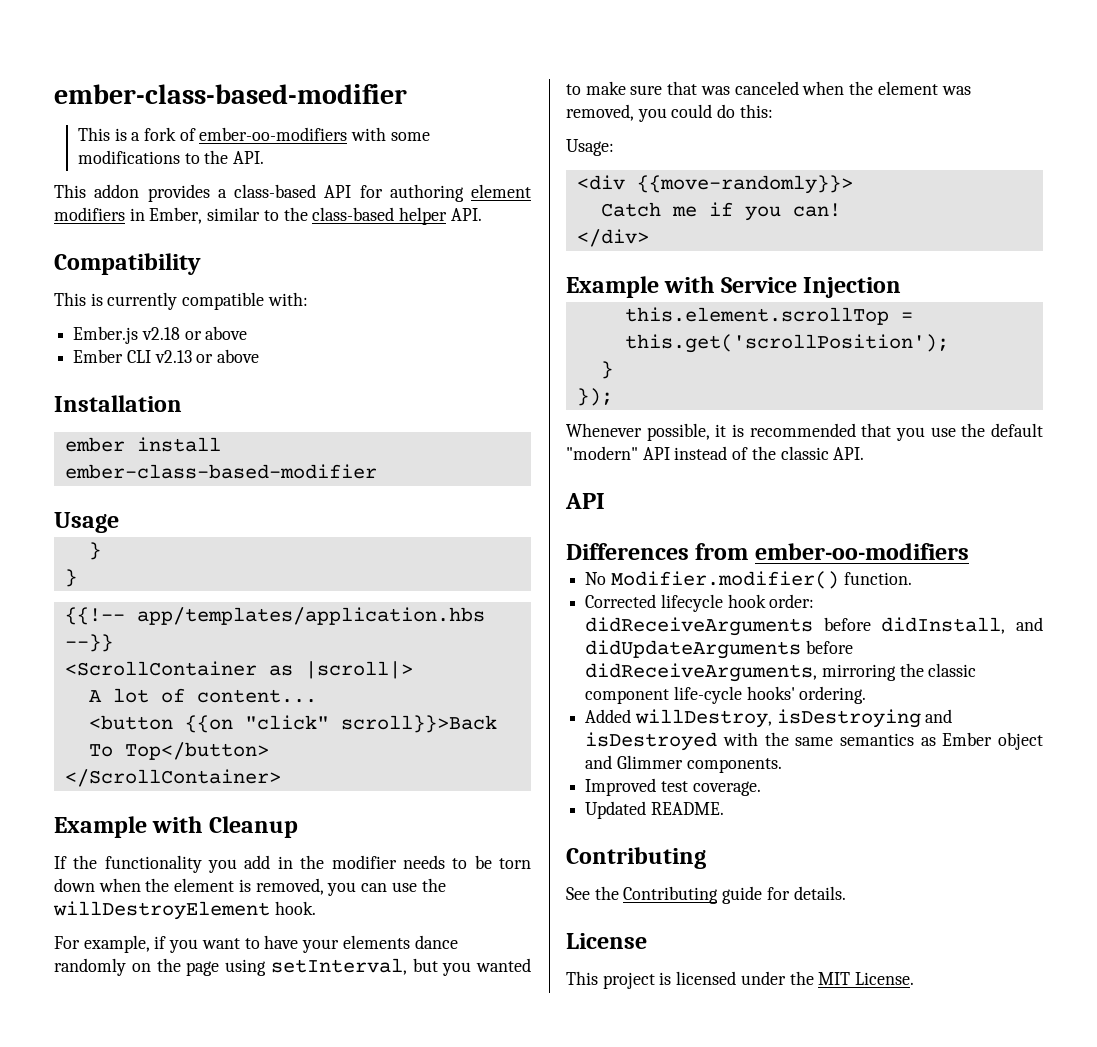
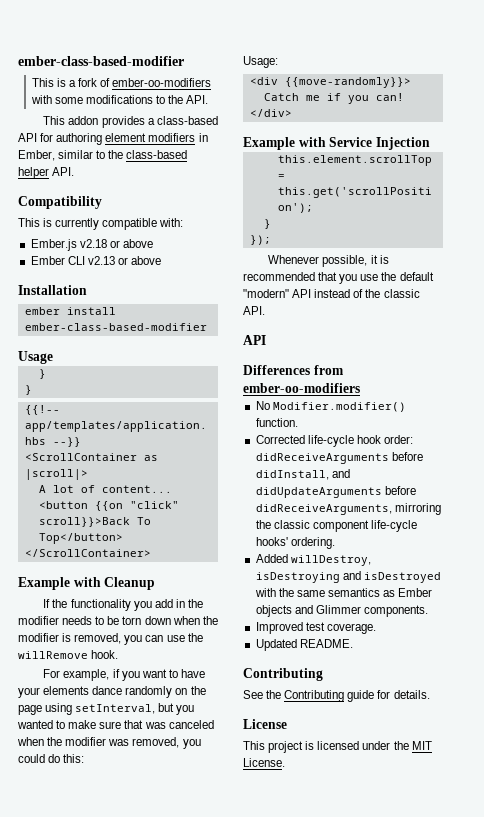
[174,878,235,892] element -> [18,633,59,642] modifier
[53,901,270,920] willDestroyElement -> [18,651,88,659] willRemove
[877,81,938,95] element -> [65,737,107,746] modifier
[660,594,723,612] lifecycle -> [307,435,354,447] life-cycle
[998,732,1043,750] object -> [255,605,292,617] objects

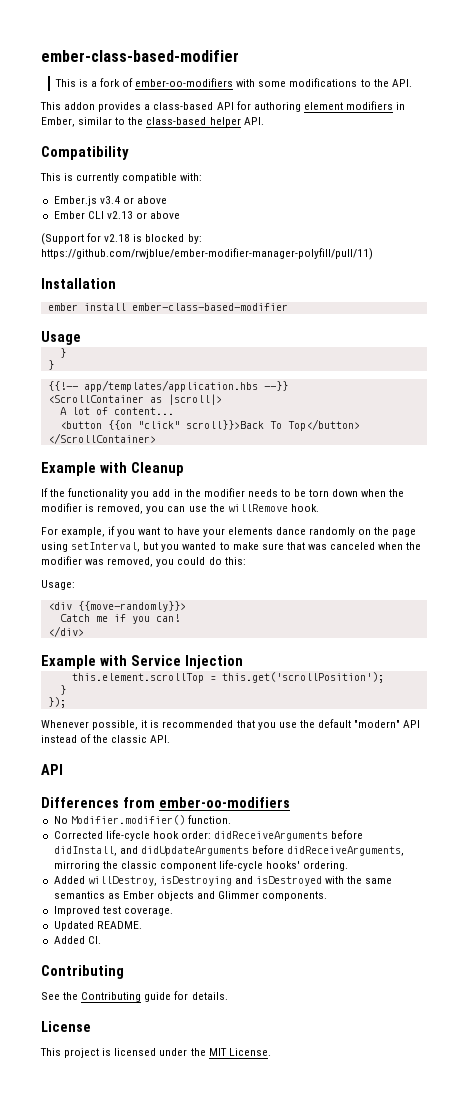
[79,239,107,248] v2.18 -> [99,196,120,204] v3.4
(162, 260) none -> [41,233,202,245] [41,248,373,260] // (Support for v2.18 is blocked by: https://github.com/rwjblue/ember-modifier-manager-polyfill/pull/11)
(353, 643) none -> [53,936,101,944] // Added CI.

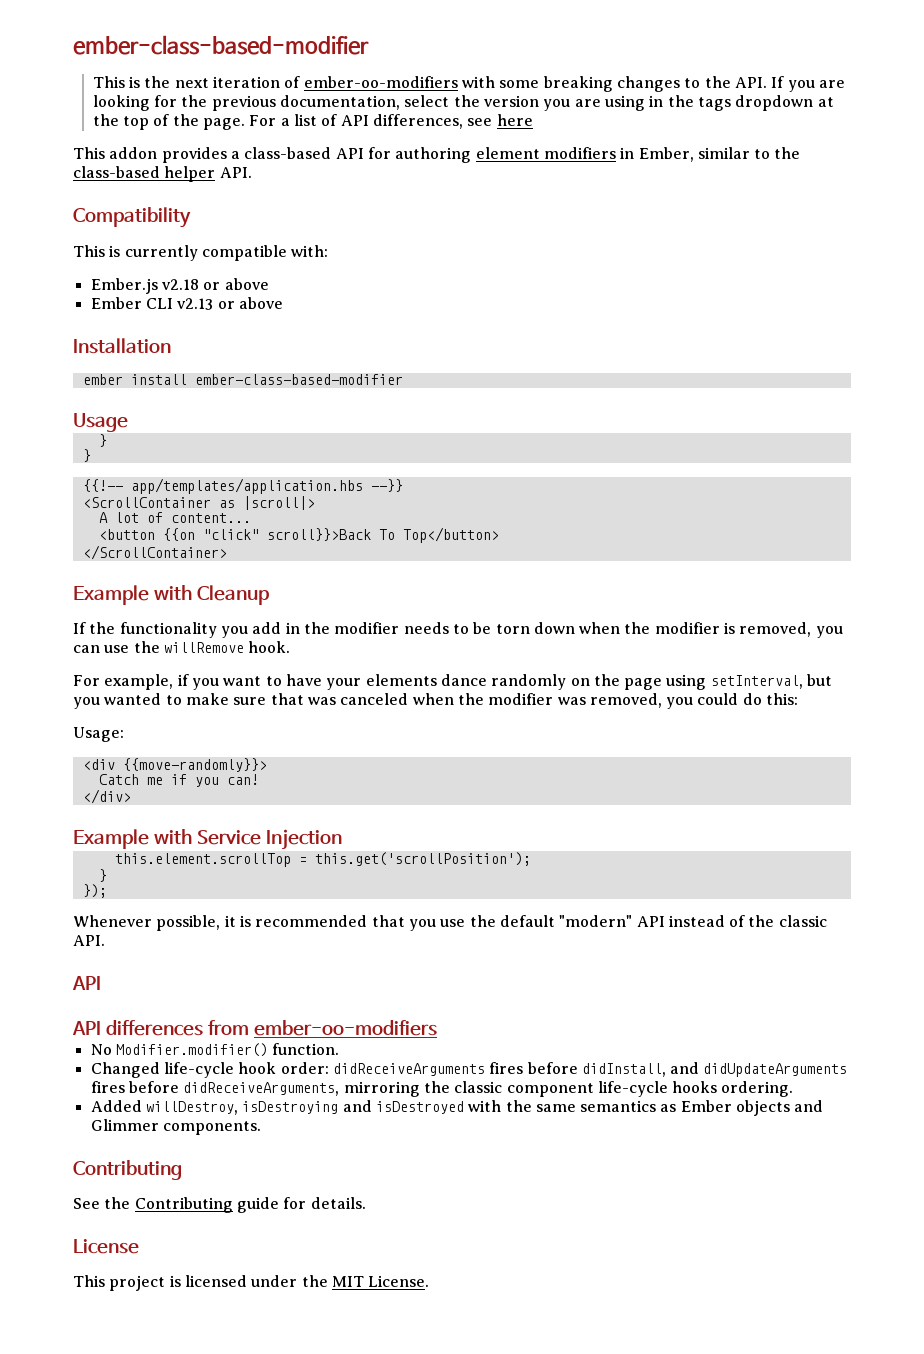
[90,78,120,87] a fork -> [144,76,281,88] the next iteration
[289,78,358,87] modifications -> [543,76,681,92] breaking changes
(412, 83) none -> [771,76,845,92] [92,95,834,111] [92,114,533,130] If you are looking for the previous documentation, select the version you are using in the tags dropdown at the top of the page. For a list of API differences, see here
[99,196,120,204] v3.4 -> [161,279,199,290] v2.18
[41,233,202,245] [41,248,373,260] // (Support for v2.18 is blocked by: https://github.com/rwjblue/ember-modifier-manager-polyfill/pull/11) -> (283, 303) none
[41,797,119,808] Differences -> [72,1020,204,1036] API differences
[53,831,103,839] Corrected -> [90,1062,160,1078] Changed
(329, 836) none -> [489,1062,524,1074] fires
(249, 851) none -> [90,1081,125,1093] fires
[266,861,301,869] hooks' -> [672,1081,718,1093] hooks
[53,906,173,916] [53,921,142,931] [53,936,101,944] // Improved test coverage. // Updated README. // Added CI. -> (261, 1128) none

